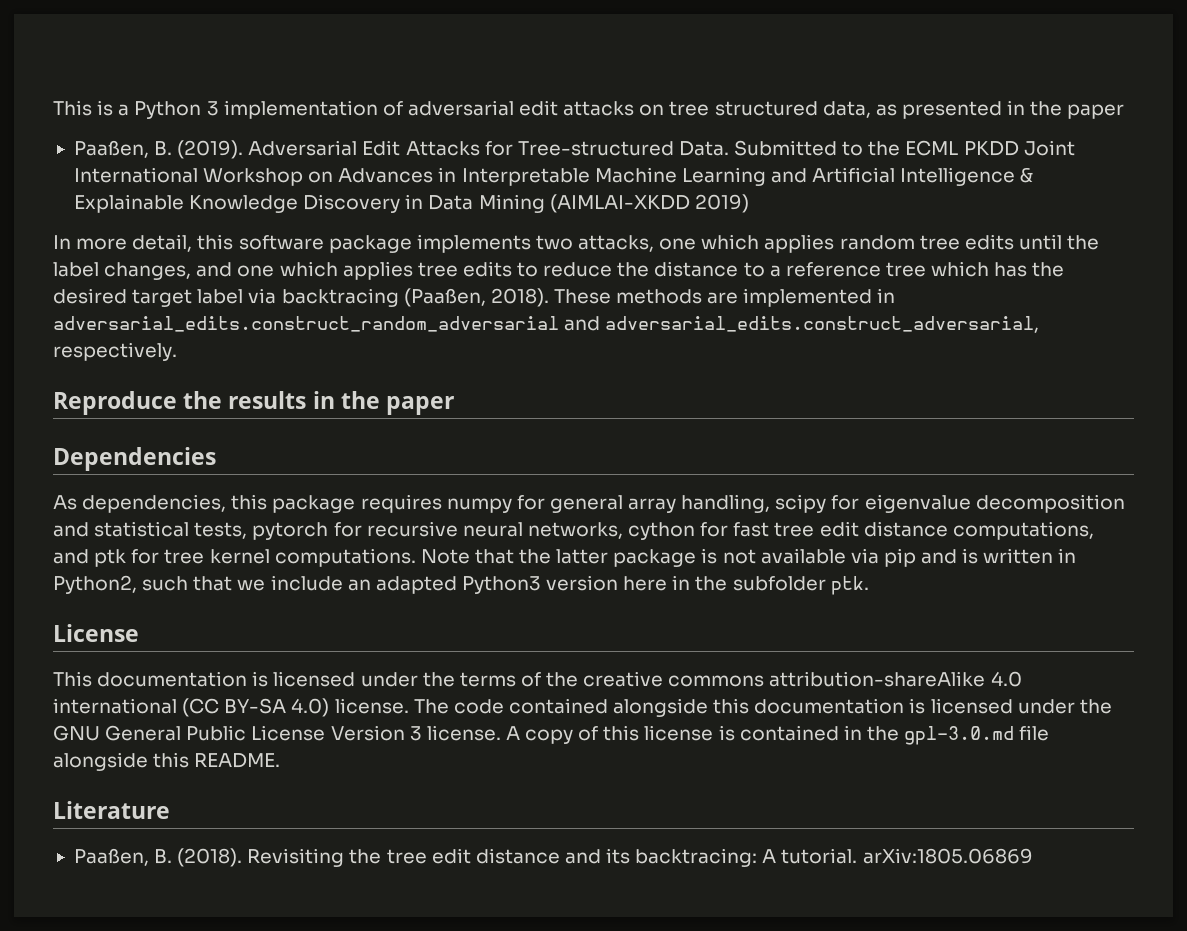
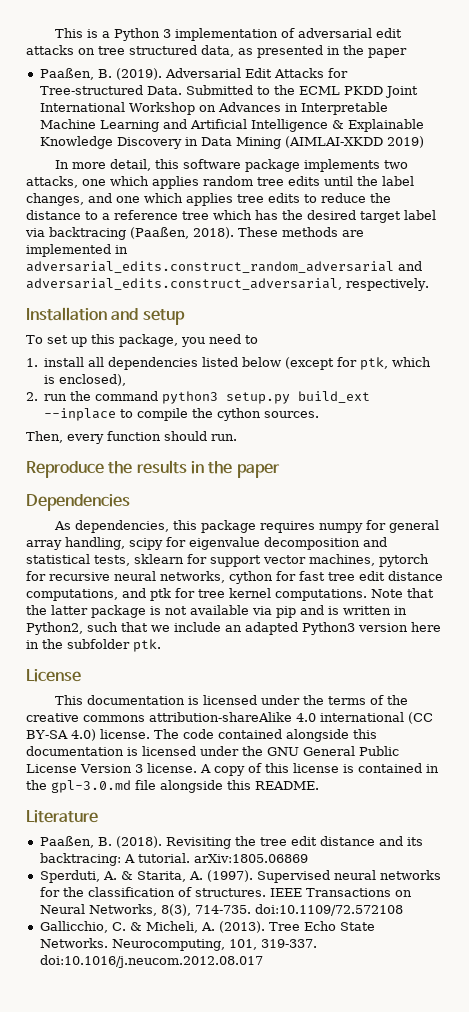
(177, 351) none -> [26,307,185,325] [26,334,258,347] [26,357,432,370] [44,374,127,386] [26,391,371,404] [44,408,320,421] [26,431,237,444] // Installation and setup // To set up this package, you need to // 1. install all dependencies listed below (except for ptk, which is enclosed), // 2. run the command python3 setup.py build_ext --inplace to compile the cython sources. // Then, every function should run.
(248, 530) none -> [134,554,375,567] sklearn for support vector machines,
(1033, 856) none -> [39,870,441,883] [39,887,412,897] [39,904,403,916] [39,921,375,933] [39,938,317,951] [39,955,263,968] // Sperduti, A. & Starita, A. (1997). Supervised neural networks for the classification of structures. IEEE Transactions on Neural Networks, 8(3), 714-735. doi:10.1109/72.572108 // Gallicchio, C. & Micheli, A. (2013). Tree Echo State Networks. Neurocomputing, 101, 319-337. doi:10.1016/j.neucom.2012.08.017

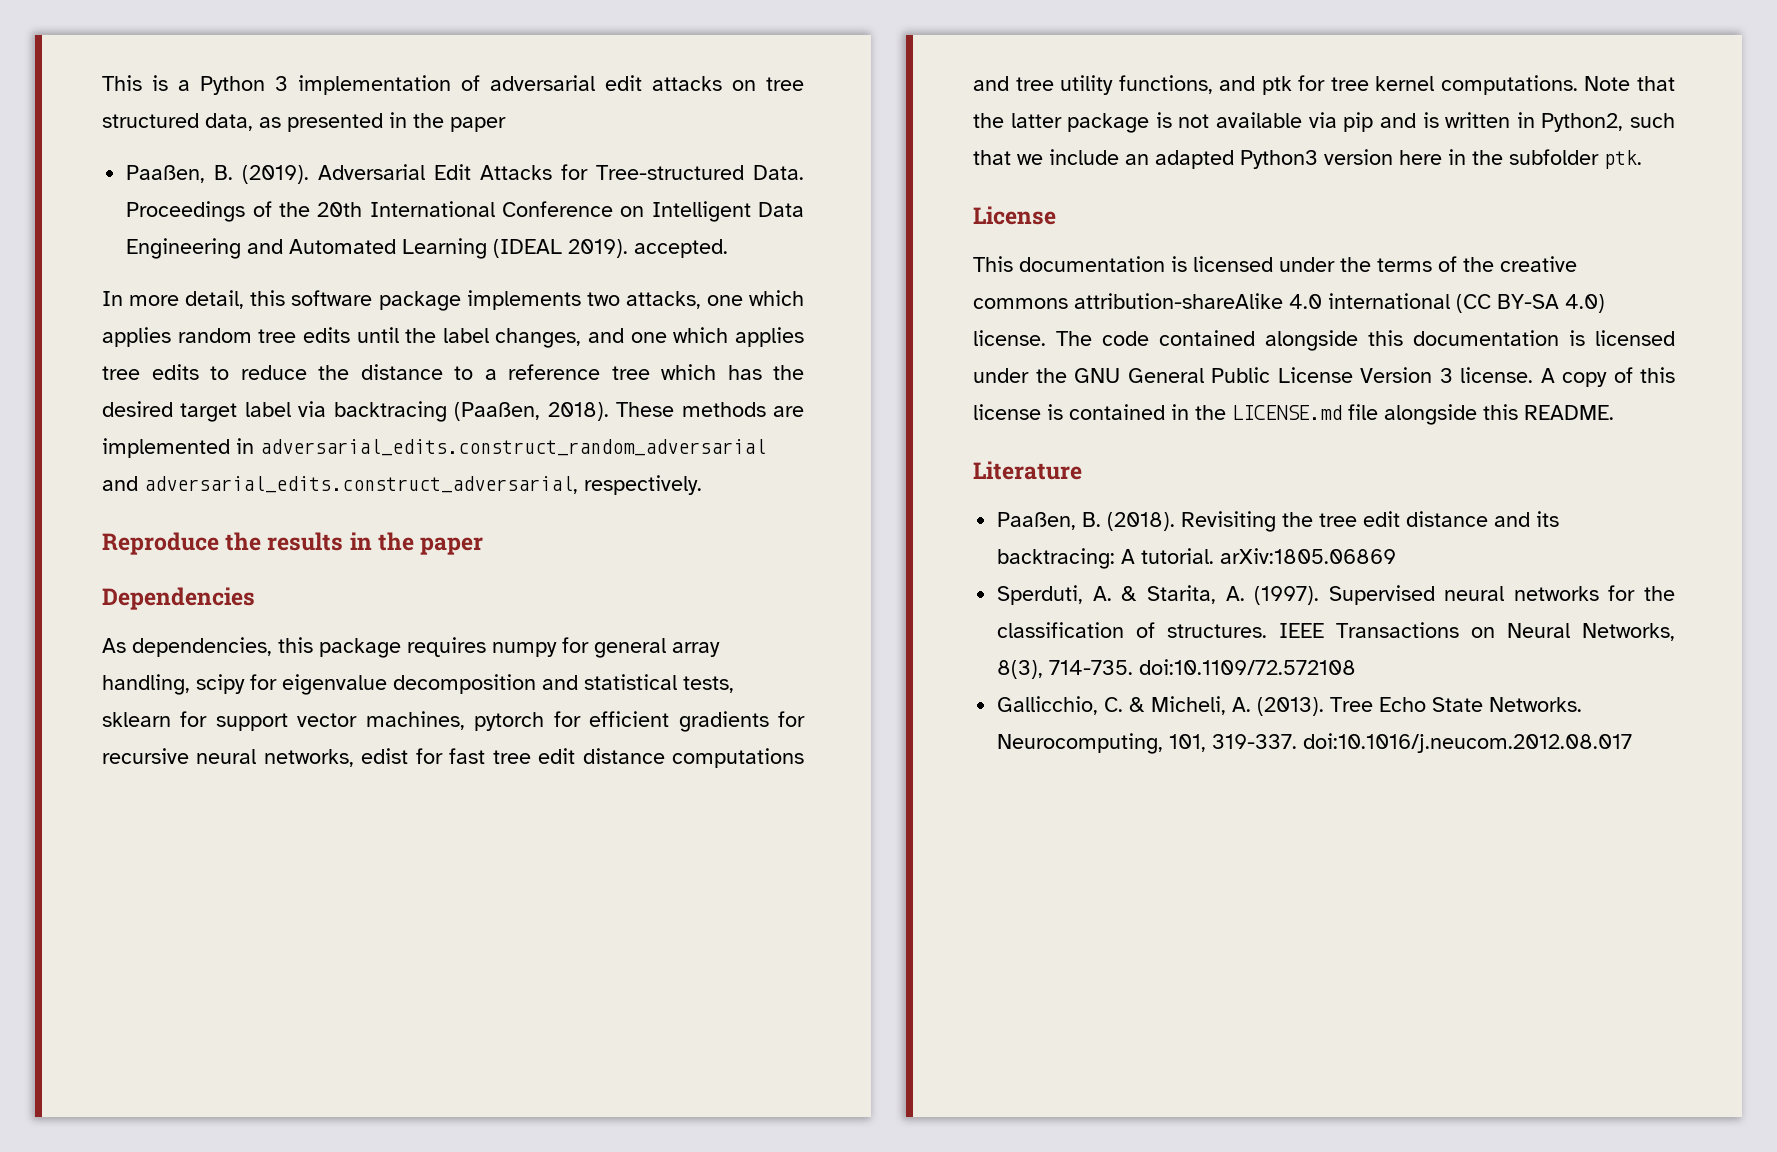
[185,85,418,98] [39,102,388,115] [39,119,424,132] [39,136,424,149] Submitted to the ECML PKDD Joint International Workshop on Advances in Interpretable Machine Learning and Artificial Intelligence & Explainable Knowledge Discovery in Data Mining (AIMLAI-XKDD 2019) -> [126,201,805,222] [126,238,729,259] Proceedings of the 20th International Conference on Intelligent Data Engineering and Automated Learning (IDEAL 2019). accepted.
[26,307,185,325] [26,334,258,347] [26,357,432,370] [44,374,127,386] [26,391,371,404] [44,408,320,421] [26,431,237,444] // Installation and setup // To set up this package, you need to // 1. install all dependencies listed below (except for ptk, which is enclosed), // 2. run the command python3 setup.py build_ext --inplace to compile the cython sources. // Then, every function should run. -> (702, 485) none
(46, 576) none -> [589,711,805,732] efficient gradients for
[229,571,273,584] cython -> [361,748,409,764] edist
[26,589,118,601] computations, -> [672,748,805,768] [973,75,1213,95] computations and tree utility functions,
[51,780,131,793] gpl-3.0.md -> [1232,405,1342,420] LICENSE.md

